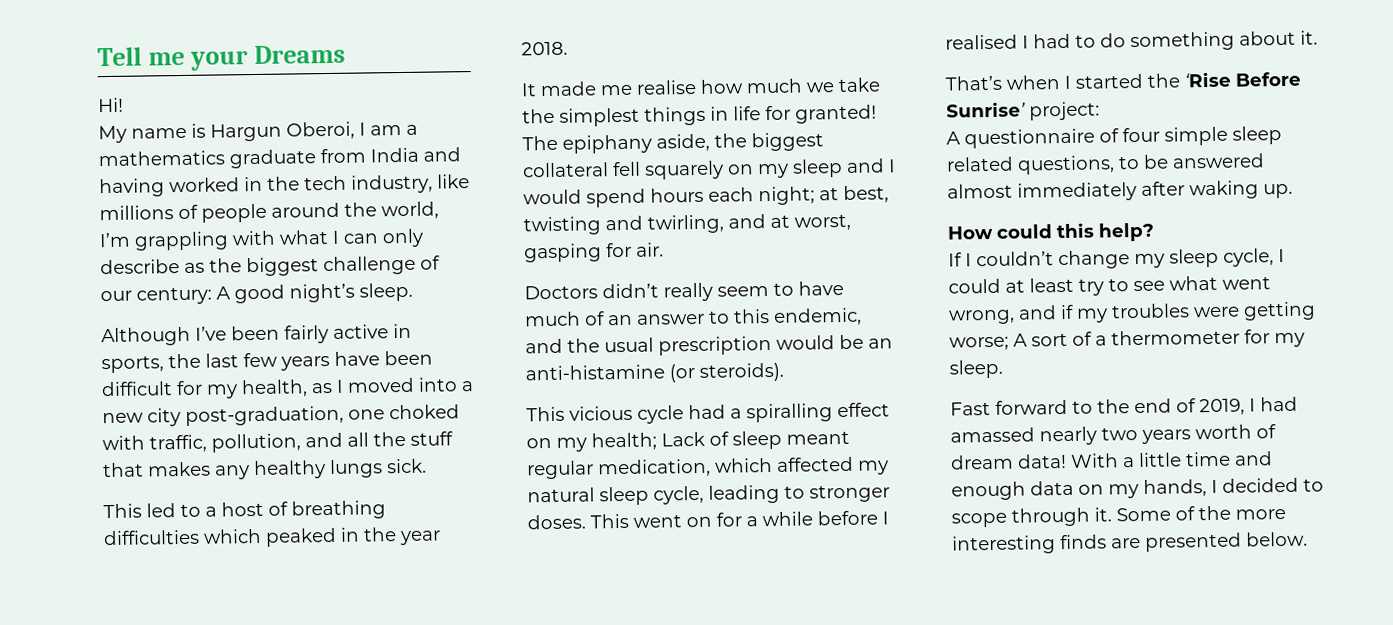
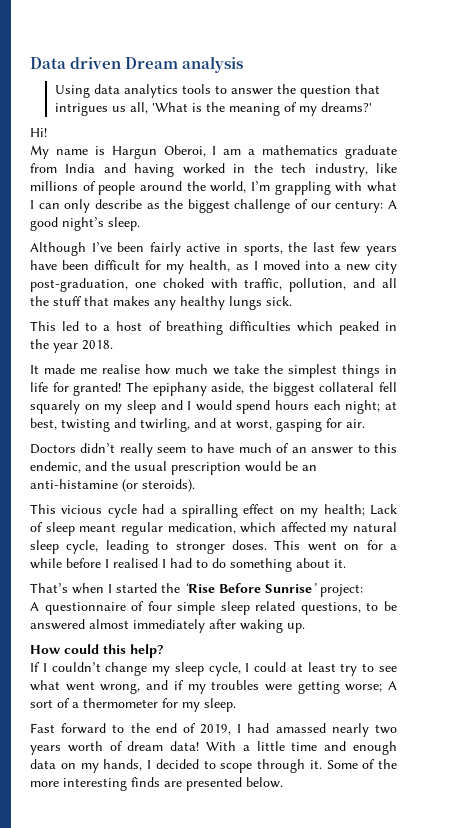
[97,44,347,71] Tell me your Dreams -> [30,56,244,73] [55,84,381,98] [55,102,373,116] Data driven Dream analysis // Using data analytics tools to answer the question that intrigues us all, 'What is the meaning of my dreams?'

